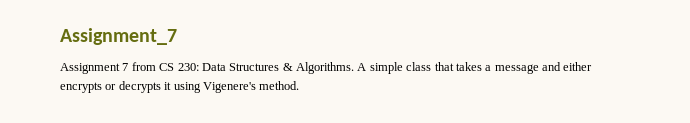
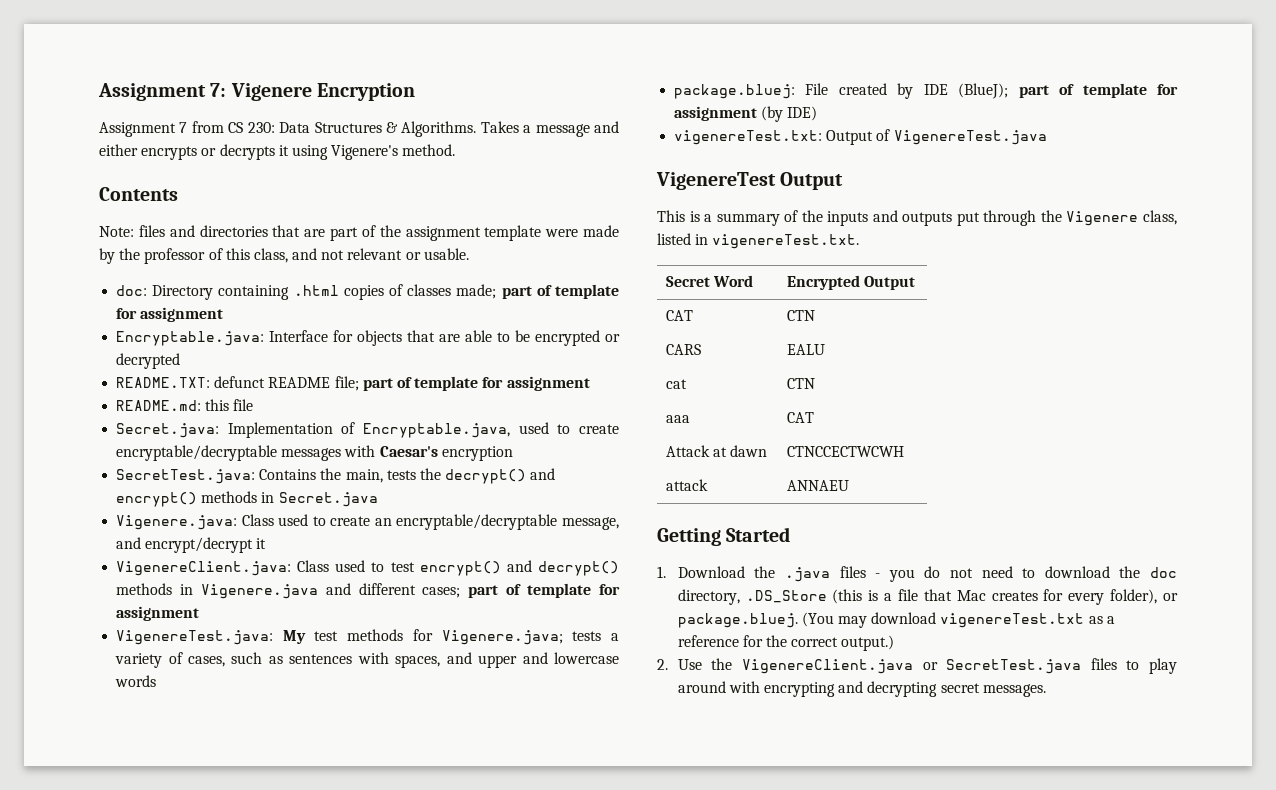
[60,28,177,45] Assignment_7 -> [98,83,415,101] Assignment 7: Vigenere Encryption
[357,62,482,74] A simple class that takes -> [480,121,519,133] Takes
(300, 85) none -> [99,187,178,201] [99,225,619,241] [99,248,469,264] [116,284,619,300] [116,307,224,322] [116,330,620,346] [116,353,181,369] [116,376,590,391] [116,399,254,411] [116,422,619,438] [116,445,513,461] [116,468,556,484] [116,491,378,507] [116,514,619,530] [116,537,267,553] [116,560,619,576] [116,583,620,599] [116,606,200,621] [116,629,619,645] [115,652,619,668] [115,675,157,687] [674,83,1178,99] [674,106,818,122] [674,129,1047,145] [656,172,844,190] [657,210,1177,226] [657,233,860,249] [665,275,753,287] [786,275,915,290] [665,310,693,321] [786,310,815,321] [665,344,701,355] [786,344,825,355] [665,379,687,389] [786,378,815,389] [665,415,690,423] [786,412,814,423] [665,445,767,457] [786,446,904,457] [665,479,708,491] [786,480,849,491] [657,527,791,546] [657,566,1177,582] [677,589,1178,605] [677,612,1115,628] [677,635,895,651] [657,658,1177,674] [677,681,1046,697] // Contents // Note: files and directories that are part of the assignment template were made by the professor of this class, and not relevant or usable. // doc: Directory containing .html copies of classes made; part of template for assignment // Encryptable.java: Interface for objects that are able to be encrypted or decrypted // README.TXT: defunct README file; part of template for assignment // README.md: this file // Secret.java: Implementation of Encryptable.java, used to create encryptable/decryptable messages with Caesar's encryption // SecretTest.java: Contains the main, tests the decrypt() and encrypt() methods in Secret.java // Vigenere.java: Class used to create an encryptable/decryptable message, and encrypt/decrypt it // VigenereClient.java: Class used to test encrypt() and decrypt() methods in Vigenere.java and different cases; part of template for assignment // VigenereTest.java: My test methods for Vigenere.java; tests a variety of cases, such as sentences with spaces, and upper and lowercase words // package.bluej: File created by IDE (BlueJ); part of template for assignment (by IDE) // vigenereTest.txt: Output of VigenereTest.java // VigenereTest Output // This is a summary of the inputs and outputs put through the Vigenere class, listed in vigenereTest.txt. // Secret Word | Encrypted Output // CAT | CTN // CARS | EALU // cat | CTN // aaa | CAT // Attack at dawn | CTNCCECTWCWH // attack | ANNAEU // Getting Started // 1. Download the .java files - you do not need to download the doc directory, .DS_Store (this is a file that Mac creates for every folder), or package.bluej. (You may download vigenereTest.txt as a reference for the correct output.) // 2. Use the VigenereClient.java or SecretTest.java files to play around with encrypting and decrypting secret messages.

